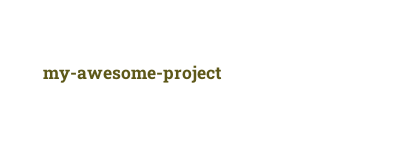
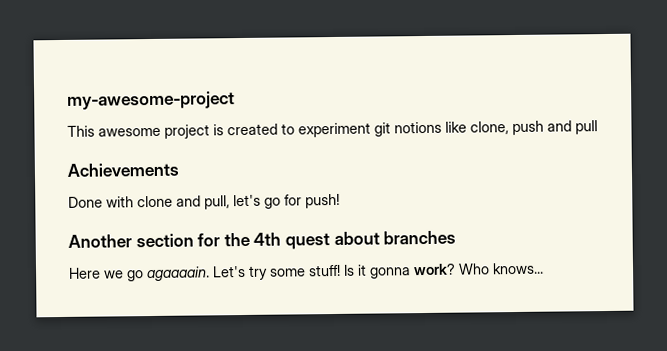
(222, 74) none -> [67,120,598,139] [67,162,179,177] [68,193,340,210] [68,230,457,250] [69,262,544,282] // This awesome project is created to experiment git notions like clone, push and pull // Achievements // Done with clone and pull, let's go for push! // Another section for the 4th quest about branches // Here we go agaaaain. Let's try some stuff! Is it gonna work? Who knows...

